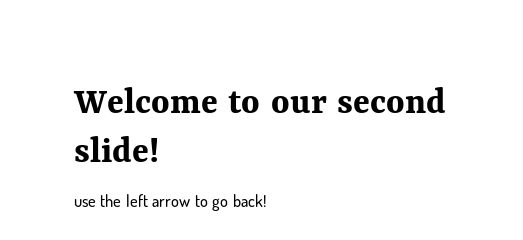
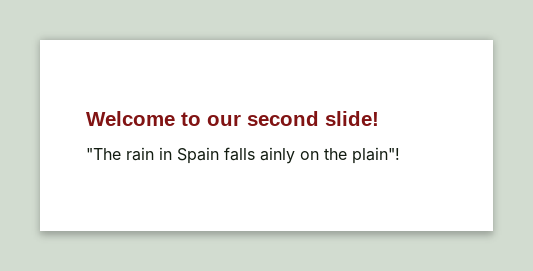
[74,194,266,211] use the left arrow to go back! -> [86,147,400,164] "The rain in Spain falls ainly on the plain"!

